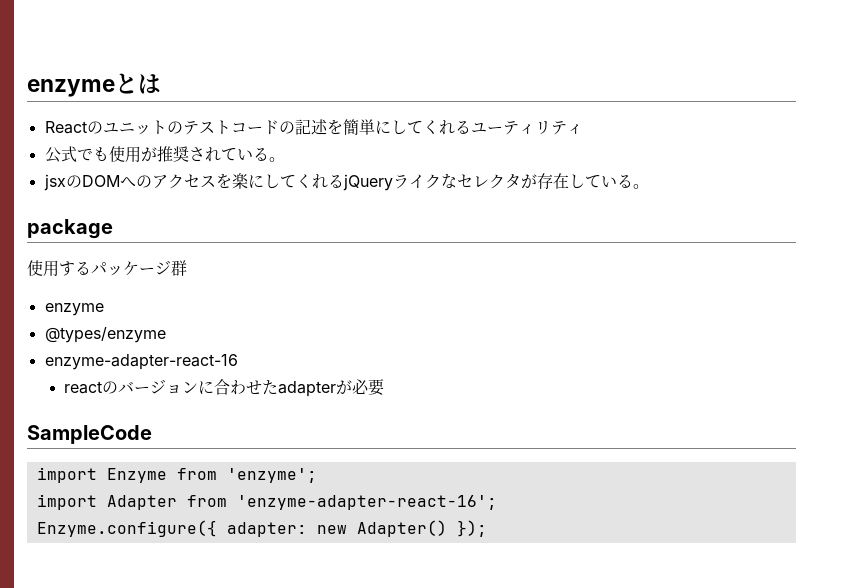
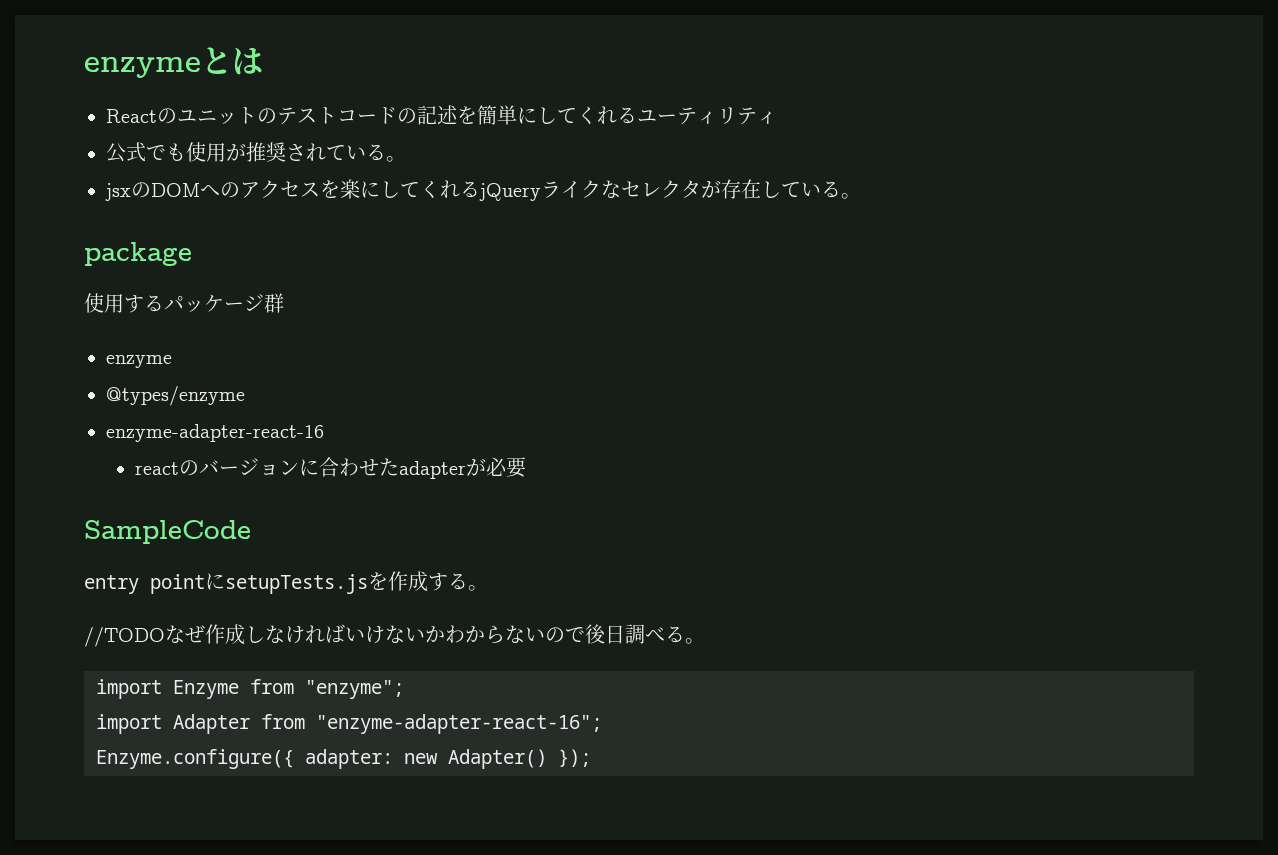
(152, 434) none -> [84,571,488,594] [84,624,705,647] // entry pointにsetupTests.jsを作成する。 // //TODOなぜ作成しなければいけないかわからないので後日調べる。
[226,468,317,483] 'enzyme'; -> [305,680,404,699] "enzyme";
[236,495,497,510] 'enzyme-adapter-react-16'; -> [316,714,602,734] "enzyme-adapter-react-16";

